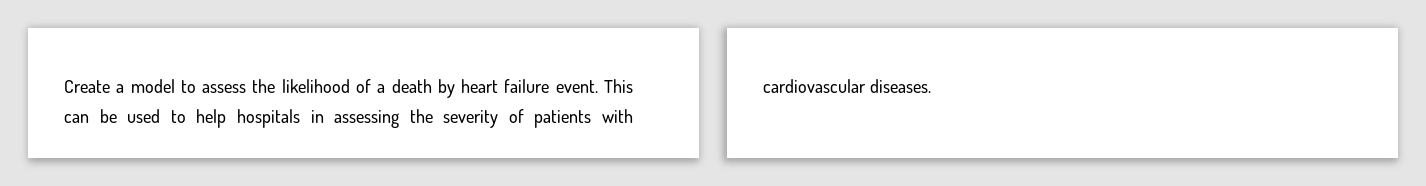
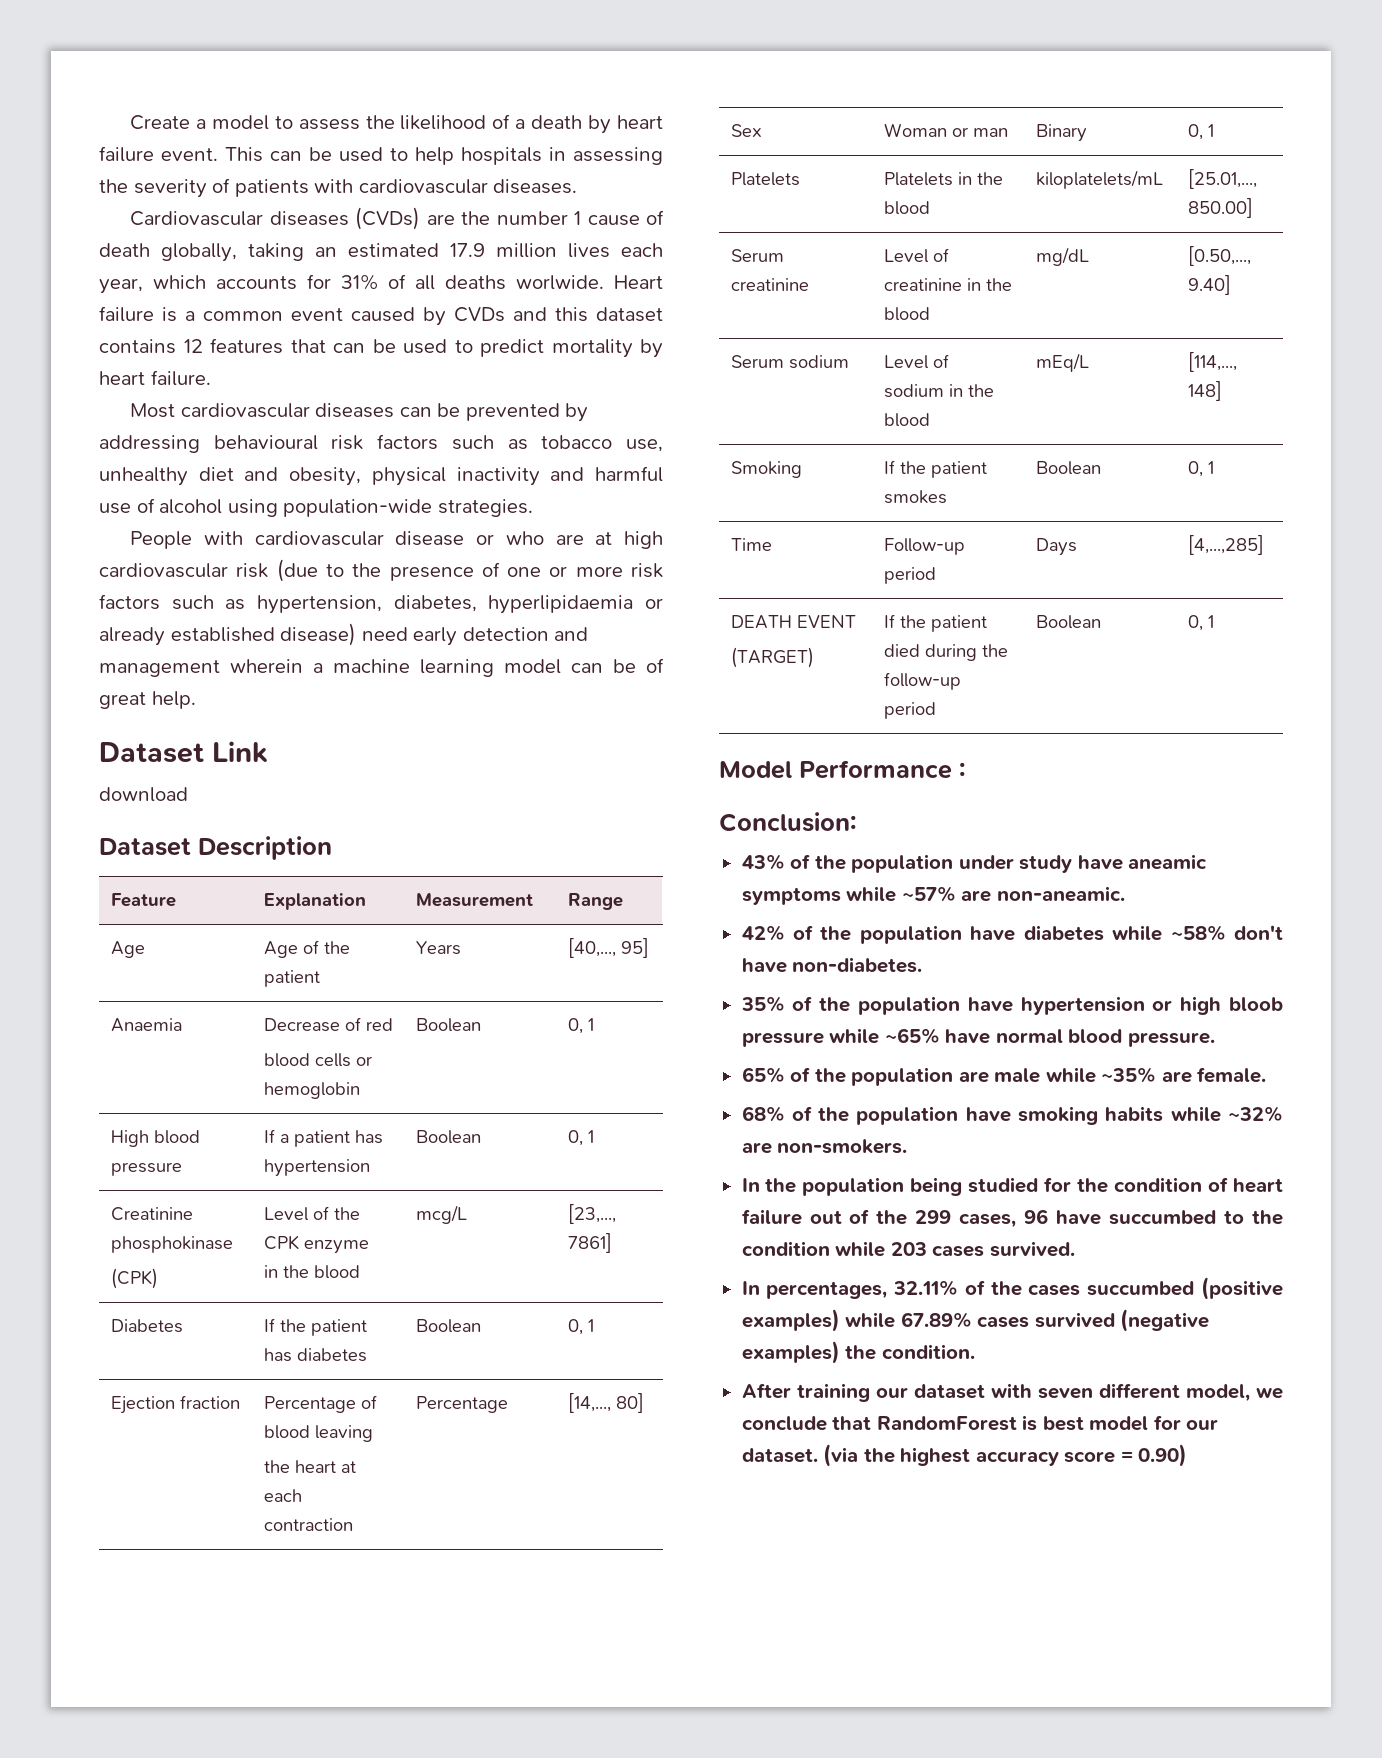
(931, 86) none -> [130,207,664,230] [99,243,663,262] [99,274,664,294] [99,306,663,326] [99,338,663,358] [99,370,211,386] [130,403,589,422] [99,434,663,453] [99,466,663,486] [99,498,533,517] [130,531,663,549] [99,559,663,582] [99,594,663,614] [99,623,589,646] [99,658,664,677] [99,691,196,709] [99,741,268,763] [99,787,188,802] [99,836,332,860] [110,893,176,907] [263,893,366,910] [415,893,533,907] [567,893,623,910] [110,941,145,958] [263,940,350,958] [263,970,320,987] [415,941,461,955] [567,938,649,958] [110,1018,182,1032] [263,1017,393,1032] [263,1053,372,1067] [263,1082,360,1099] [415,1018,481,1032] [567,1018,594,1034] [110,1130,200,1147] [110,1162,182,1176] [263,1129,383,1147] [263,1159,370,1177] [415,1130,481,1144] [567,1130,594,1146] [110,1207,193,1221] [110,1236,233,1253] [110,1268,158,1289] [263,1206,360,1221] [263,1235,369,1254] [263,1265,360,1279] [415,1205,467,1224] [567,1204,616,1224] [567,1233,612,1253] [110,1319,183,1333] [263,1318,367,1336] [263,1348,367,1362] [415,1319,481,1333] [567,1319,594,1335] [110,1395,240,1414] [263,1395,377,1413] [263,1425,373,1442] [263,1460,356,1473] [263,1489,302,1502] [263,1518,353,1531] [415,1396,508,1413] [567,1393,644,1413] [730,124,762,137] [883,123,1008,137] [1035,124,1087,142] [1187,124,1214,140] [730,172,800,186] [883,172,1003,186] [883,201,930,215] [1035,170,1163,189] [1187,169,1257,189] [1187,198,1253,218] [730,249,784,262] [730,278,809,291] [883,248,949,263] [883,278,1012,291] [883,307,930,321] [1035,247,1089,266] [1187,246,1251,266] [1187,275,1231,295] [730,355,849,369] [883,354,949,369] [883,384,994,398] [883,413,930,427] [1035,353,1089,372] [1187,352,1237,372] [1187,381,1222,401] [730,461,802,478] [883,460,987,478] [883,490,947,504] [1035,461,1101,475] [1187,461,1214,477] [730,538,772,551] [883,538,965,555] [883,567,936,584] [1035,538,1077,556] [1187,535,1264,555] [730,615,856,629] [730,647,814,668] [883,614,987,632] [883,644,1008,661] [883,672,961,690] [883,702,936,719] [1035,615,1101,629] [1187,615,1214,631] [719,760,966,779] [719,812,857,832] [741,854,1208,873] [741,886,1125,905] [741,925,1283,944] [741,957,923,973] [740,996,1284,1015] [741,1028,1215,1047] [741,1067,1267,1086] [741,1106,1284,1125] [741,1139,908,1154] [741,1177,1284,1196] [741,1209,1283,1228] [741,1241,1075,1257] [741,1277,1283,1300] [741,1309,1210,1332] [741,1341,975,1364] [741,1383,1283,1402] [741,1415,1219,1431] [741,1444,1188,1467] // Cardiovascular diseases (CVDs) are the number 1 cause of death globally, taking an estimated 17.9 million lives each year, which accounts for 31% of all deaths worlwide. Heart failure is a common event caused by CVDs and this dataset contains 12 features that can be used to predict mortality by heart failure. // Most cardiovascular diseases can be prevented by addressing behavioural risk factors such as tobacco use, unhealthy diet and obesity, physical inactivity and harmful use of alcohol using population-wide strategies. // People with cardiovascular disease or who are at high cardiovascular risk (due to the presence of one or more risk factors such as hypertension, diabetes, hyperlipidaemia or already established disease) need early detection and management wherein a machine learning model can be of great help. // Dataset Link // download // Dataset Description // Feature | Explanation | Measurement | Range // Age | Age of the patient | Years | [40,..., 95] // Anaemia | Decrease of red // blood cells or hemoglobin | Boolean | 0, 1 // High blood pressure | If a patient has hypertension | Boolean | 0, 1 // Creatinine phosphokinase // (CPK) | Level of the CPK enzyme // in the blood | mcg/L | [23,..., 7861] // Diabetes | If the patient has diabetes | Boolean | 0, 1 // Ejection fraction | Percentage of blood leaving // the heart at each contraction | Percentage | [14,..., 80] // Sex | Woman or man | Binary | 0, 1 // Platelets | Platelets in the blood | kiloplatelets/mL | [25.01,..., 850.00] // Serum creatinine | Level of creatinine in the blood | mg/dL | [0.50,..., 9.40] // Serum sodium | Level of sodium in the blood | mEq/L | [114,..., 148] // Smoking | If the patient smokes | Boolean | 0, 1 // Time | Follow-up period | Days | [4,...,285] // DEATH EVENT // (TARGET) | If the patient died during the follow-up period | Boolean | 0, 1 // Model Performance : // Conclusion: // 43% of the population under study have aneamic symptoms while ~57% are non-aneamic. // 42% of the population have diabetes while ~58% don't have non-diabetes. // 35% of the population have hypertension or high bloob pressure while ~65% have normal blood pressure. // 65% of the population are male while ~35% are female. // 68% of the population have smoking habits while ~32% are non-smokers. // In the population being studied for the condition of heart failure out of the 299 cases, 96 have succumbed to the condition while 203 cases survived. // In percentages, 32.11% of the cases succumbed (positive examples) while 67.89% cases survived (negative examples) the condition. // After training our dataset with seven different model, we conclude that RandomForest is best model for our dataset. (via the highest accuracy score = 0.90)

